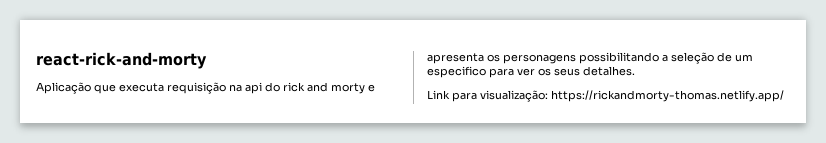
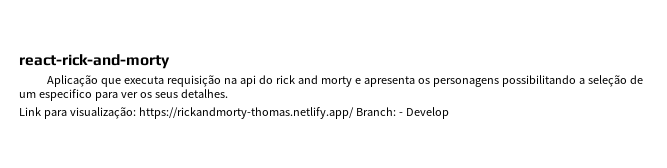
(784, 96) none -> [355,107,449,119] Branch: - Develop

